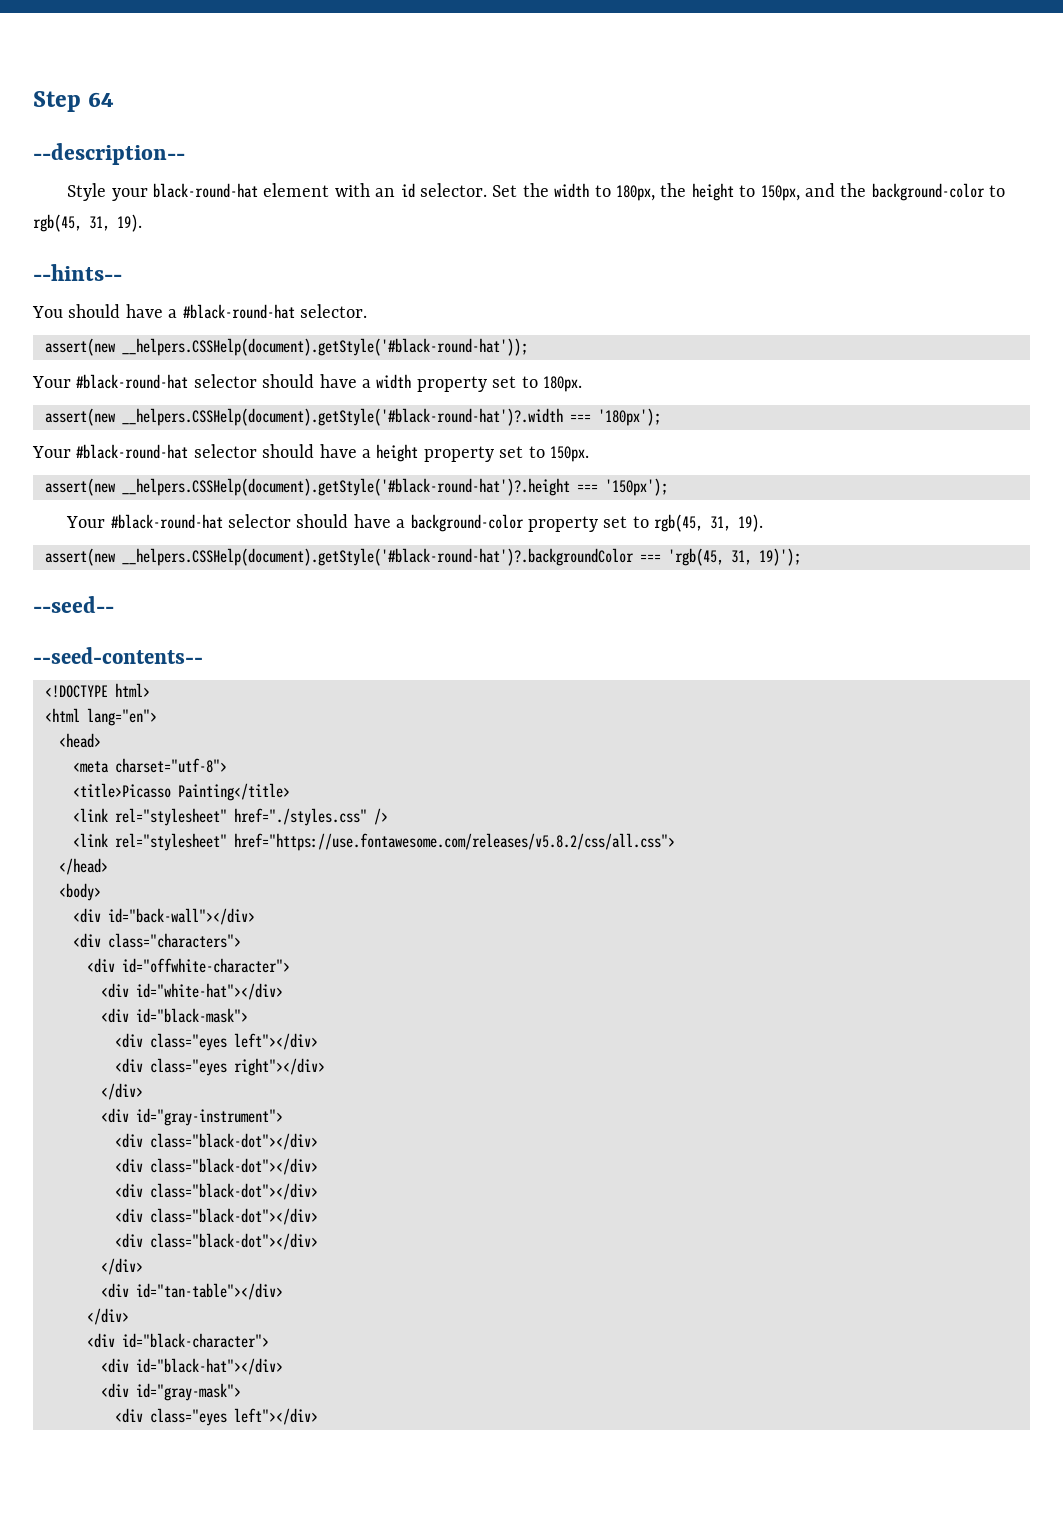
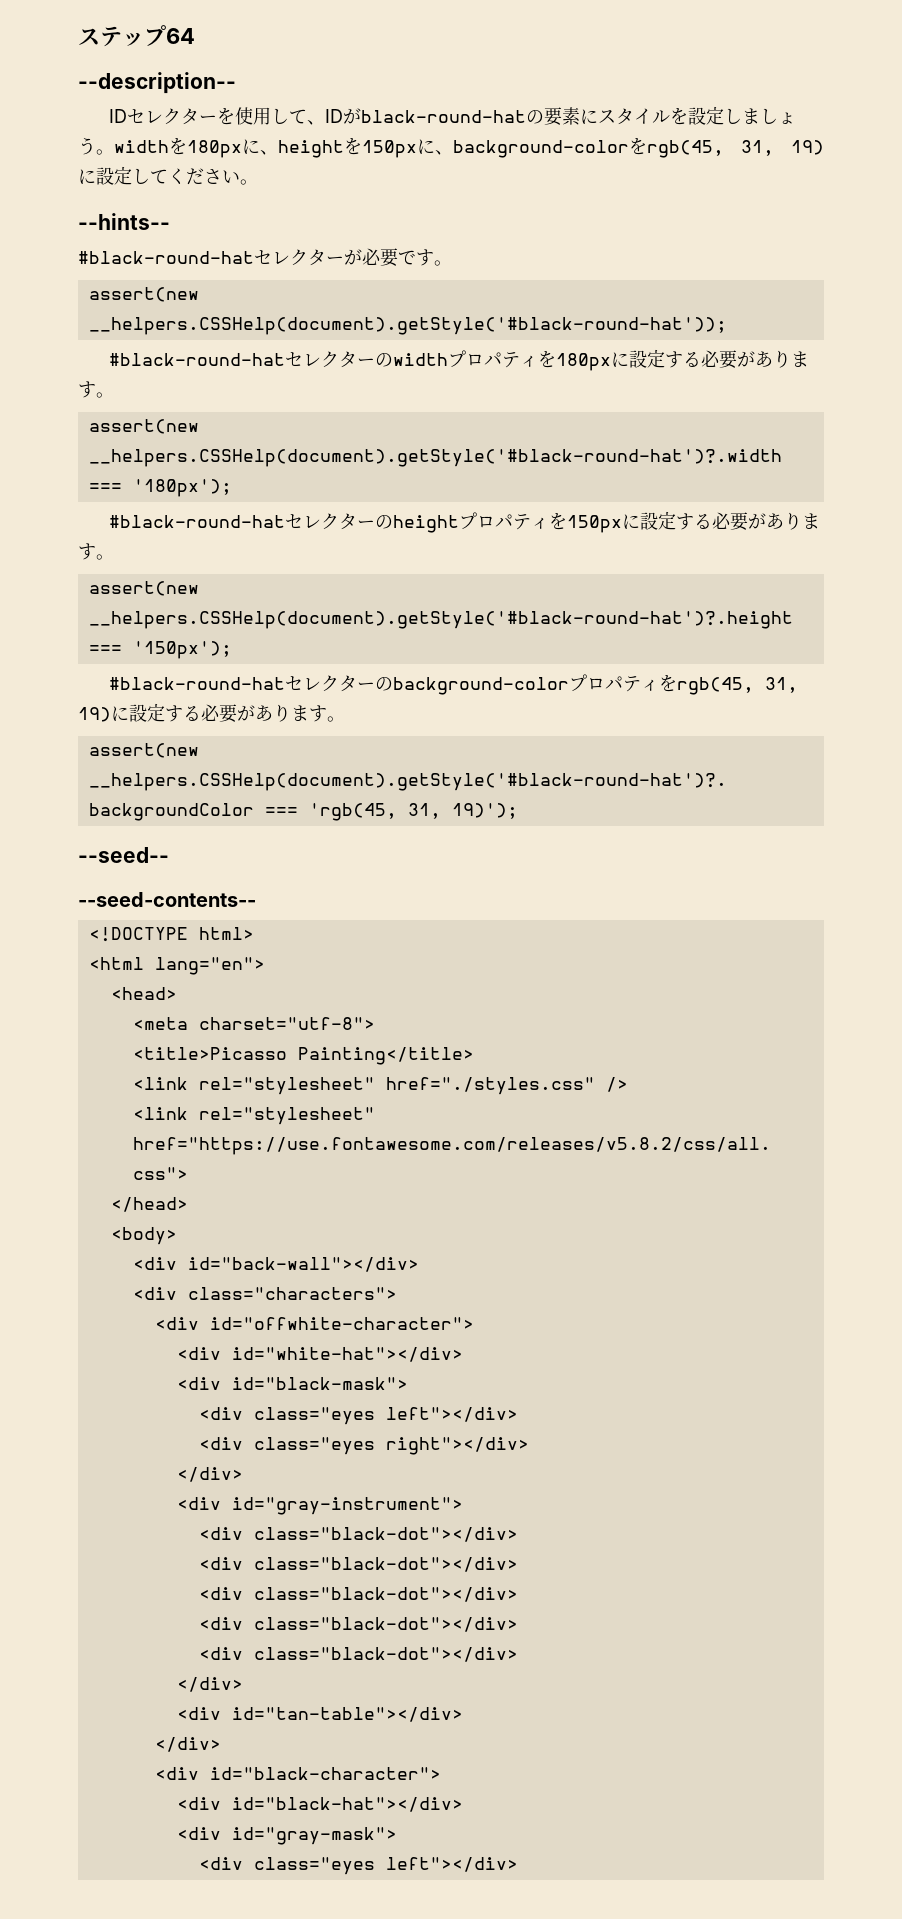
[33,91,81,112] Step -> [78,25,166,47] ステップ
[67,183,1006,201] [33,214,142,232] [33,264,122,281] [32,304,367,319] [45,338,528,356] [32,374,582,392] [45,408,661,426] [32,444,589,462] [45,478,668,496] [66,514,764,532] Style your black-round-hat element with an id selector. Set the width to 180px, the height to 150px, and the background-color to rgb(45, 31, 19). // --hints-- // You should have a #black-round-hat selector. // assert(new __helpers.CSSHelp(document).getStyle('#black-round-hat')); // Your #black-round-hat selector should have a width property set to 180px. // assert(new __helpers.CSSHelp(document).getStyle('#black-round-hat')?.width === '180px'); // Your #black-round-hat selector should have a height property set to 150px. // assert(new __helpers.CSSHelp(document).getStyle('#black-round-hat')?.height === '150px'); // Your #black-round-hat selector should have a background-color property set to rgb(45, 31, 19). -> [108,106,796,126] [78,137,824,158] [78,166,258,185] [78,213,170,230] [78,248,452,267] [88,287,199,302] [88,317,727,335] [108,349,809,371] [78,381,114,398] [88,419,199,434] [88,449,782,467] [88,479,232,497] [108,511,820,533] [78,543,114,560] [88,581,199,596] [88,611,793,629] [88,641,232,659] [108,674,798,695] [78,703,345,723] IDセレクターを使用して、IDがblack-round-hatの要素にスタイルを設定しましょう。widthを180pxに、heightを150pxに、background-colorをrgb(45, 31, 19)に設定してください。 // --hints-- // #black-round-hatセレクターが必要です。 // assert(new __helpers.CSSHelp(document).getStyle('#black-round-hat')); // #black-round-hatセレクターのwidthプロパティを180pxに設定する必要があります。 // assert(new __helpers.CSSHelp(document).getStyle('#black-round-hat')?.width === '180px'); // #black-round-hatセレクターのheightプロパティを150pxに設定する必要があります。 // assert(new __helpers.CSSHelp(document).getStyle('#black-round-hat')?.height === '150px'); // #black-round-hatセレクターのbackground-colorプロパティをrgb(45, 31, 19)に設定する必要があります。

